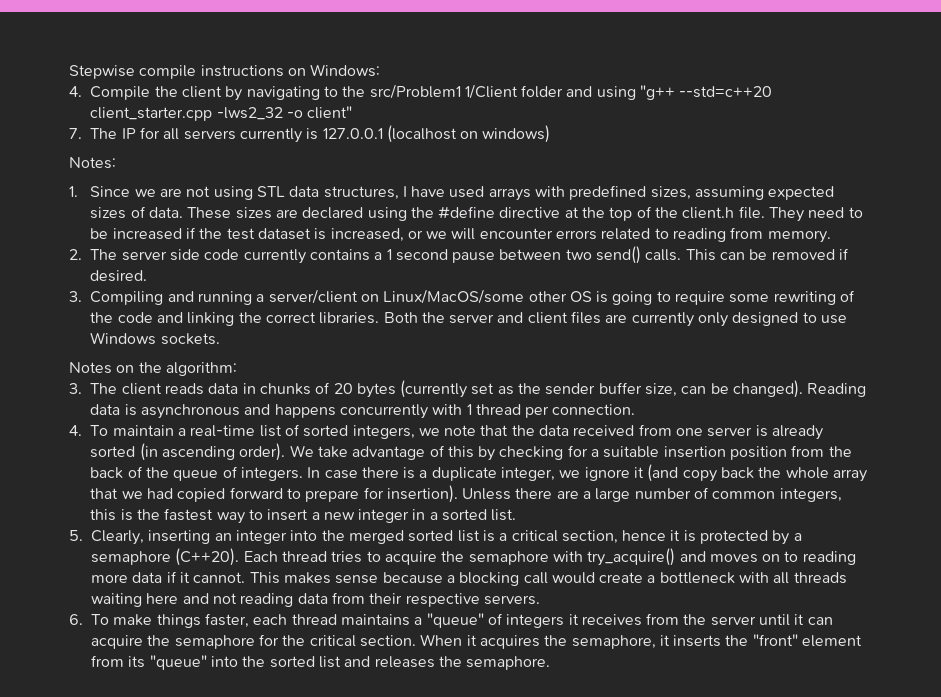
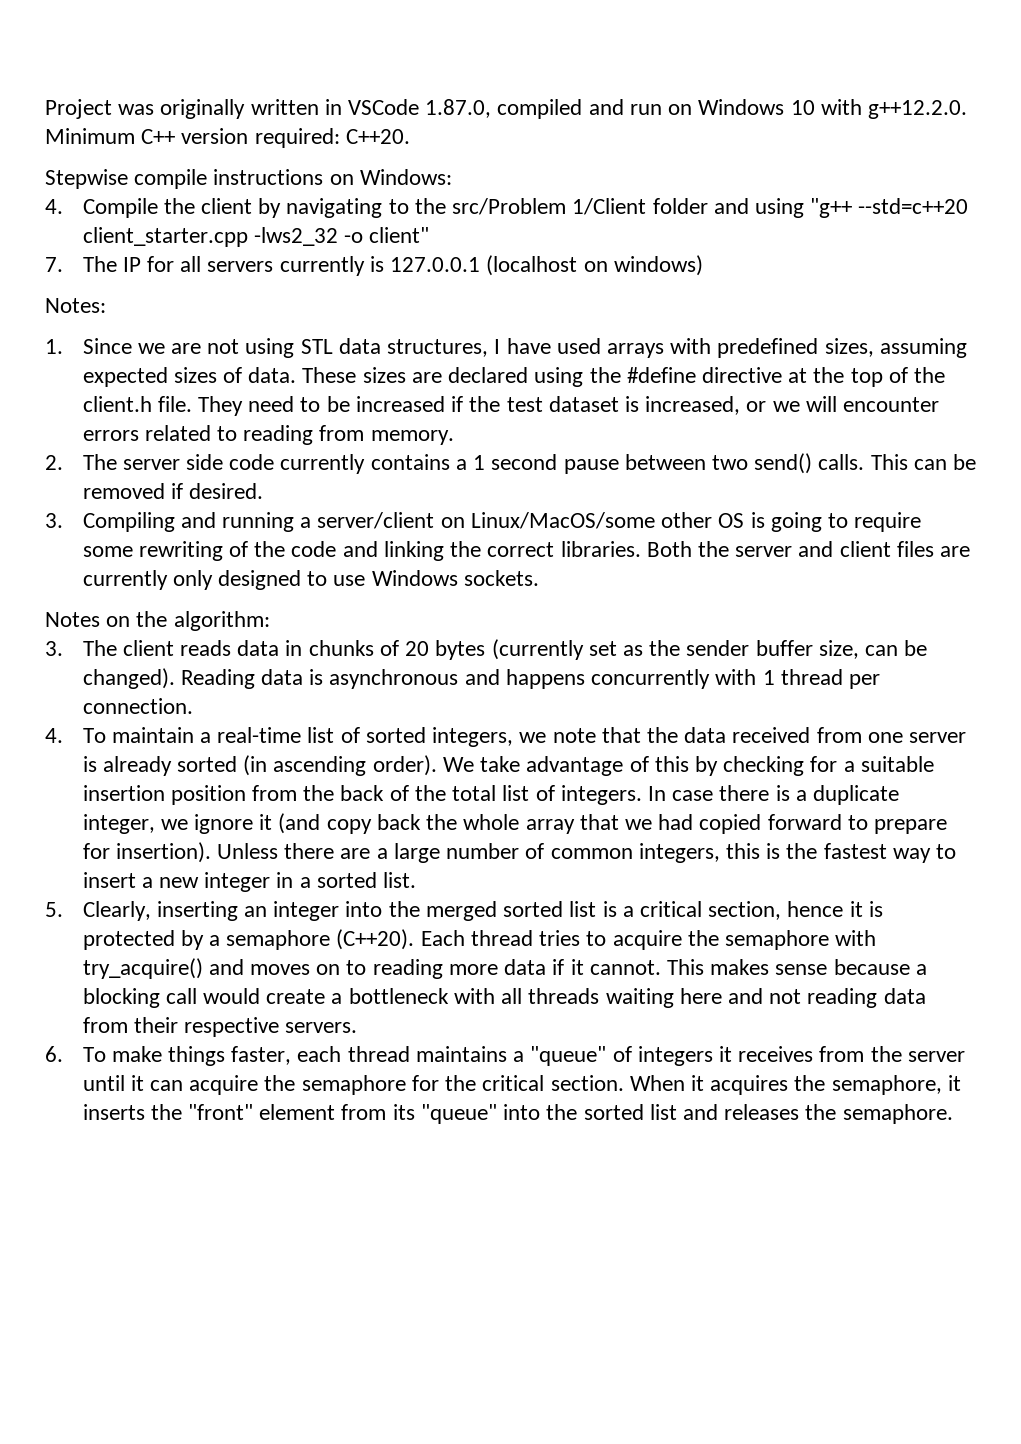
(69, 72) none -> [45,99,967,119] [45,128,410,148] Project was originally written in VSCode 1.87.0, compiled and run on Windows 10 with g++12.2.0. Minimum C++ version required: C++20. //
[369,84,461,99] src/Problem1 -> [452,198,567,215] src/Problem
[173,470,219,481] queue -> [452,785,530,801] total list

